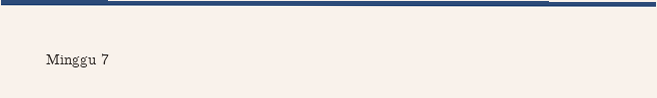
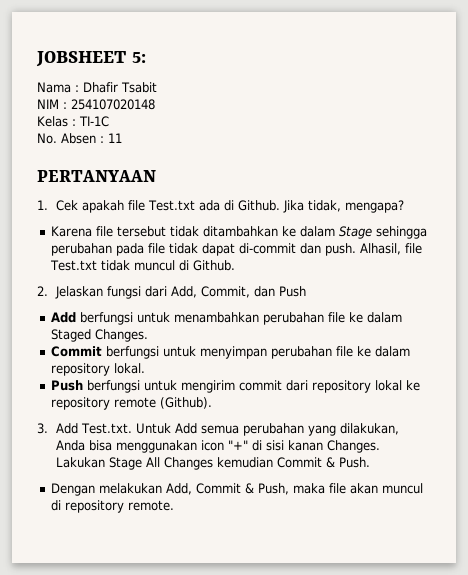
[45,53,109,68] Minggu 7 -> [36,51,146,67] [37,82,157,93] [37,99,155,110] [37,116,109,127] [37,133,122,144] [37,170,156,182] [37,200,404,213] [51,226,428,239] [51,243,423,256] [50,260,236,271] [37,286,306,299] [51,312,403,325] [51,329,149,342] [51,346,411,359] [51,363,146,376] [51,380,421,393] [51,397,213,410] [37,423,399,436] [55,440,380,453] [55,457,370,470] [51,483,424,496] [51,500,175,513] JOBSHEET 5: // Nama : Dhafir Tsabit // NIM : 254107020148 // Kelas : TI-1C // No. Absen : 11 // PERTANYAAN // 1. Cek apakah file Test.txt ada di Github. Jika tidak, mengapa? // Karena file tersebut tidak ditambahkan ke dalam Stage sehingga perubahan pada file tidak dapat di-commit dan push. Alhasil, file Test.txt tidak muncul di Github. // 2. Jelaskan fungsi dari Add, Commit, dan Push // Add berfungsi untuk menambahkan perubahan file ke dalam Staged Changes. // Commit berfungsi untuk menyimpan perubahan file ke dalam repository lokal. // Push berfungsi untuk mengirim commit dari repository lokal ke repository remote (Github). // 3. Add Test.txt. Untuk Add semua perubahan yang dilakukan, Anda bisa menggunakan icon "+" di sisi kanan Changes. Lakukan Stage All Changes kemudian Commit & Push. // Dengan melakukan Add, Commit & Push, maka file akan muncul di repository remote.

